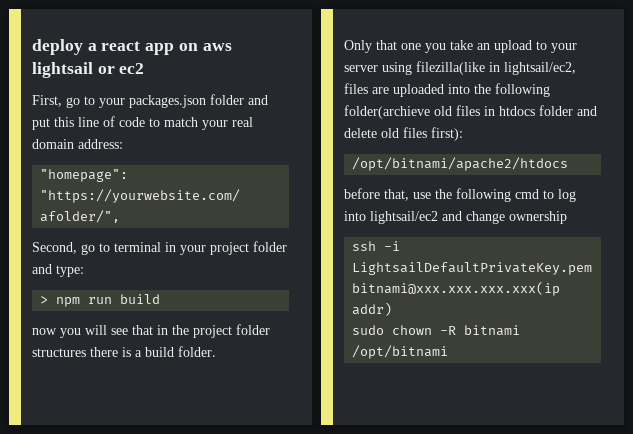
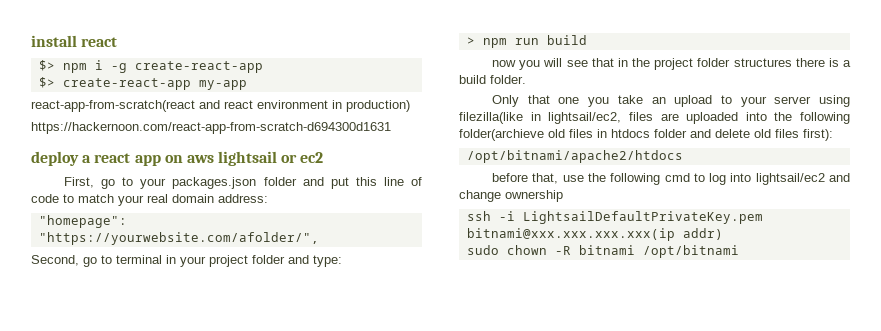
(32, 47) none -> [31,35,118,47] [38,60,263,73] [38,77,247,90] [31,100,410,112] [31,122,391,134] install react // $> npm i -g create-react-app // $> create-react-app my-app // react-app-from-scratch(react and react environment in production) // https://hackernoon.com/react-app-from-scratch-d694300d1631 //

